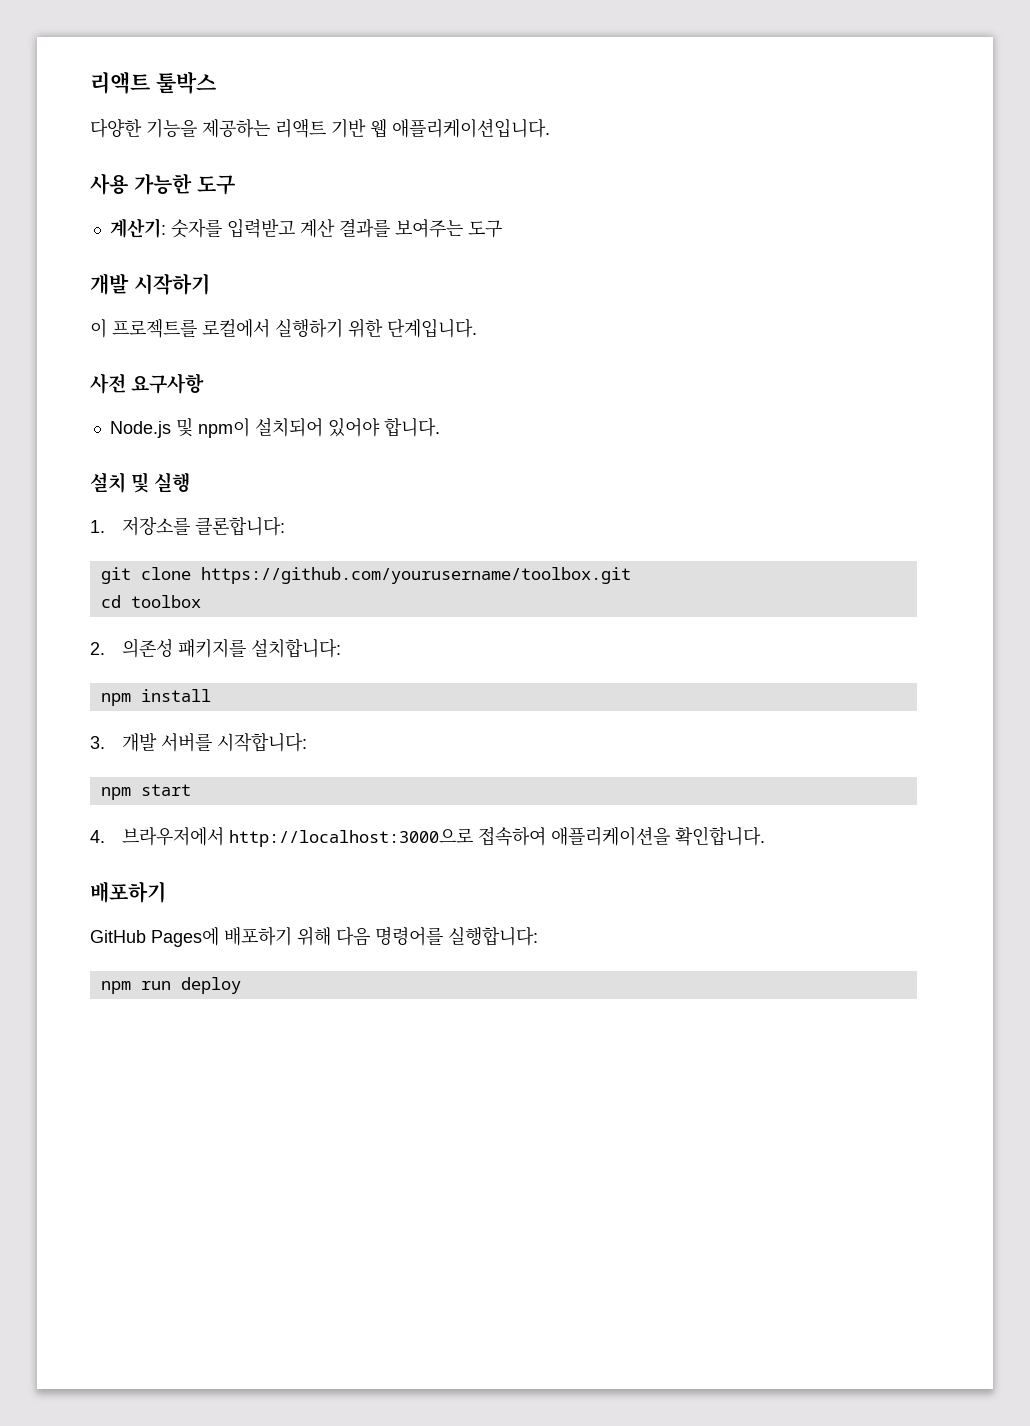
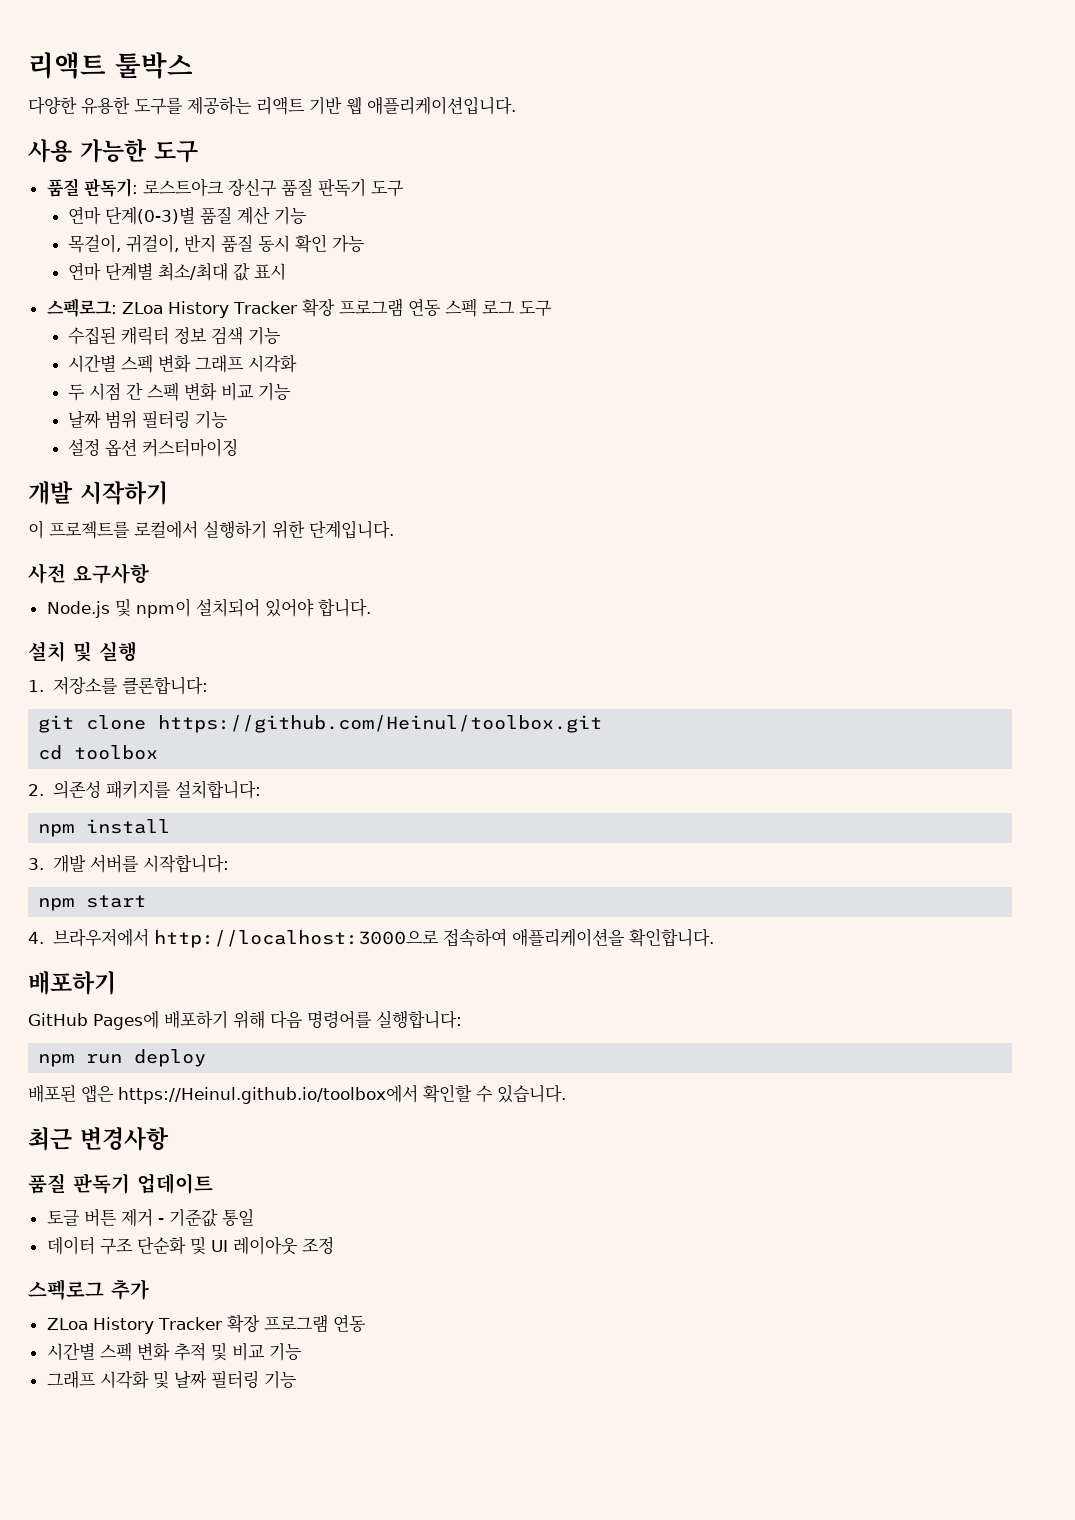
[146,119,197,138] 기능을 -> [81,96,183,115] 유용한 도구를
[109,218,502,238] 계산기: 숫자를 입력받고 계산 결과를 보여주는 도구 -> [46,178,404,197] [68,206,308,225] [68,234,366,253] [68,262,287,281] [46,298,552,318] [68,326,282,345] [68,354,298,373] [68,382,292,401] [68,410,229,429] [68,438,239,457] 품질 판독기: 로스트아크 장신구 품질 판독기 도구 // 연마 단계(0-3)별 품질 계산 기능 // 목걸이, 귀걸이, 반지 품질 동시 확인 가능 // 연마 단계별 최소/최대 값 표시 // 스펙로그: ZLoa History Tracker 확장 프로그램 연동 스펙 로그 도구 // 수집된 캐릭터 정보 검색 기능 // 시간별 스펙 변화 그래프 시각화 // 두 시점 간 스펙 변화 비교 기능 // 날짜 범위 필터링 기능 // 설정 옵션 커스터마이징
[200,567,631,584] https://github.com/yourusername/toolbox.git -> [158,715,603,733] https://github.com/Heinul/toolbox.git
(241, 985) none -> [28,1084,566,1104] [28,1127,169,1151] [28,1173,213,1194] [46,1208,254,1227] [46,1236,334,1255] [28,1279,149,1300] [46,1314,366,1334] [46,1342,302,1361] [46,1370,297,1389] // 배포된 앱은 https://Heinul.github.io/toolbox에서 확인할 수 있습니다. // 최근 변경사항 // 품질 판독기 업데이트 // 토글 버튼 제거 - 기준값 통일 // 데이터 구조 단순화 및 UI 레이아웃 조정 // 스펙로그 추가 // ZLoa History Tracker 확장 프로그램 연동 // 시간별 스펙 변화 추적 및 비교 기능 // 그래프 시각화 및 날짜 필터링 기능

